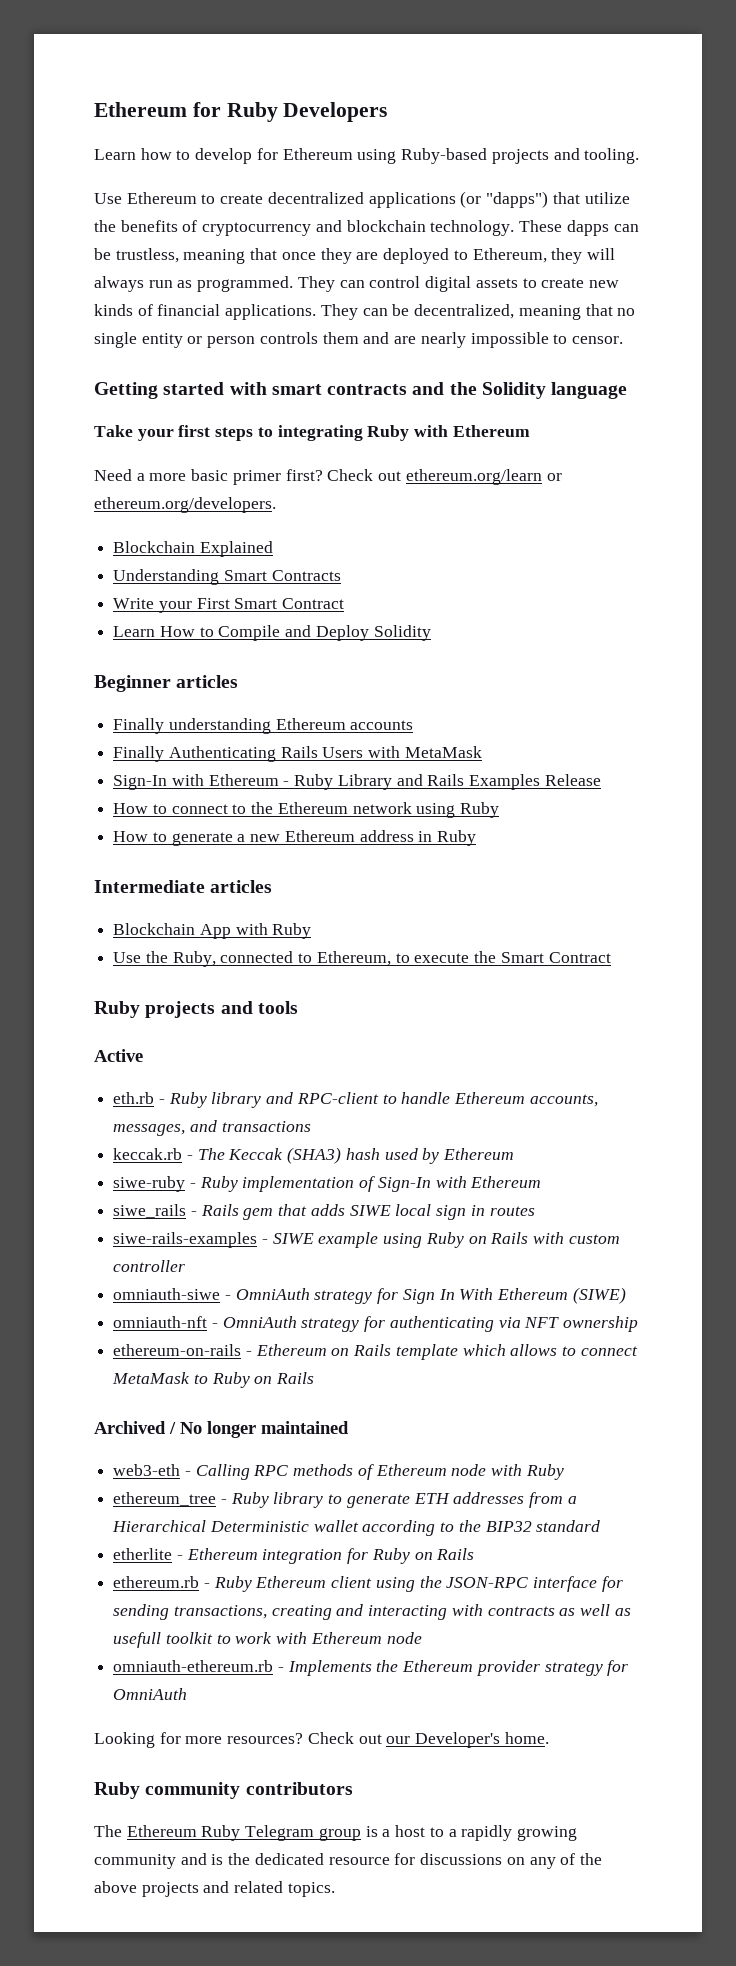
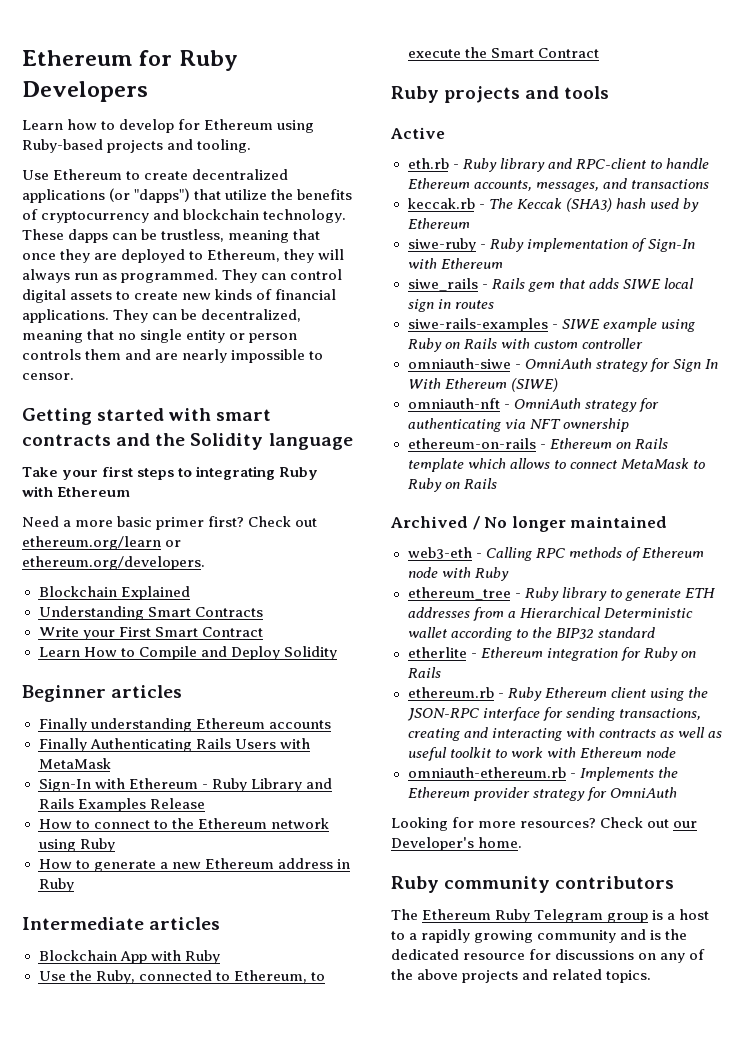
[113,1632,162,1648] usefull -> [407,747,447,761] useful

